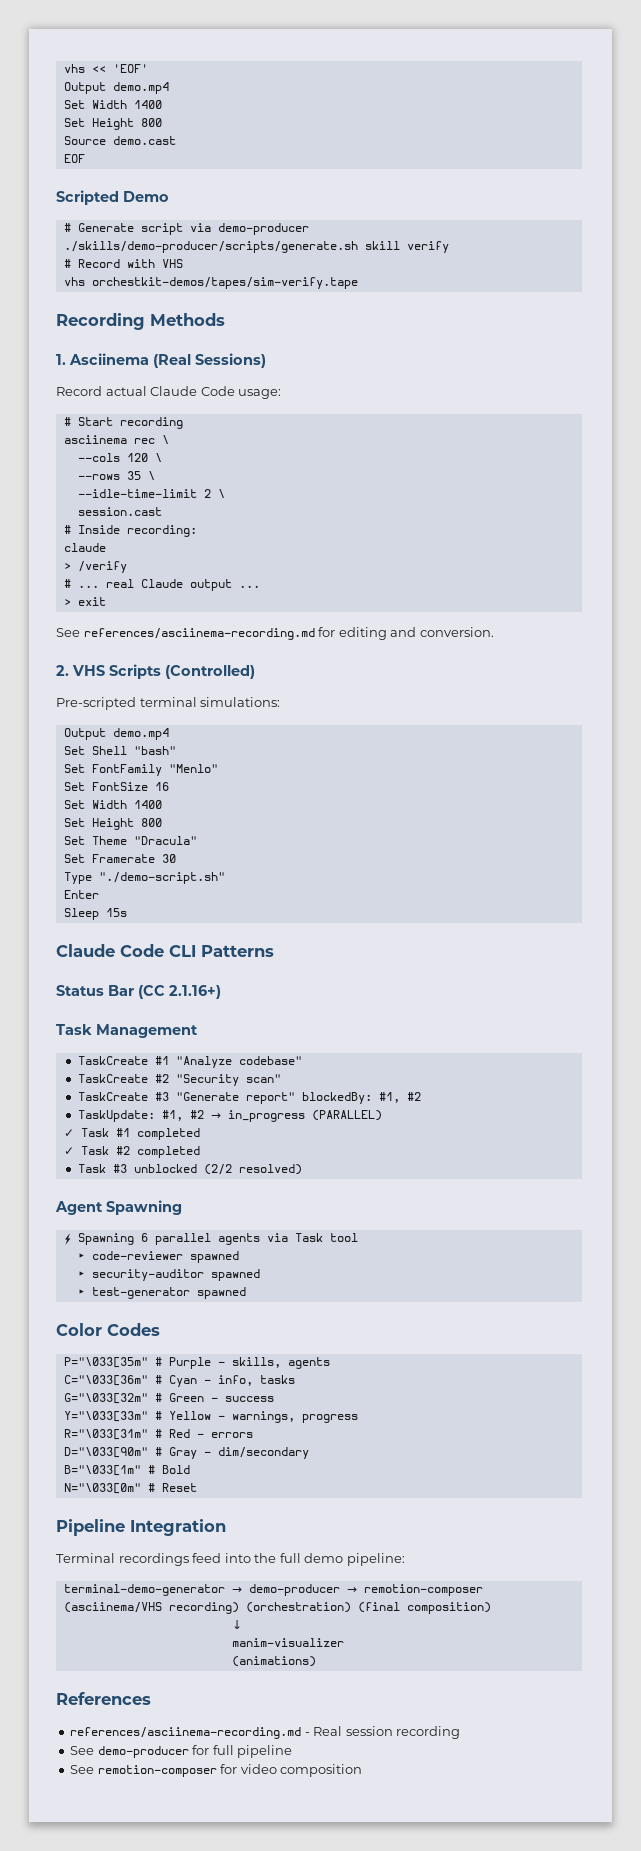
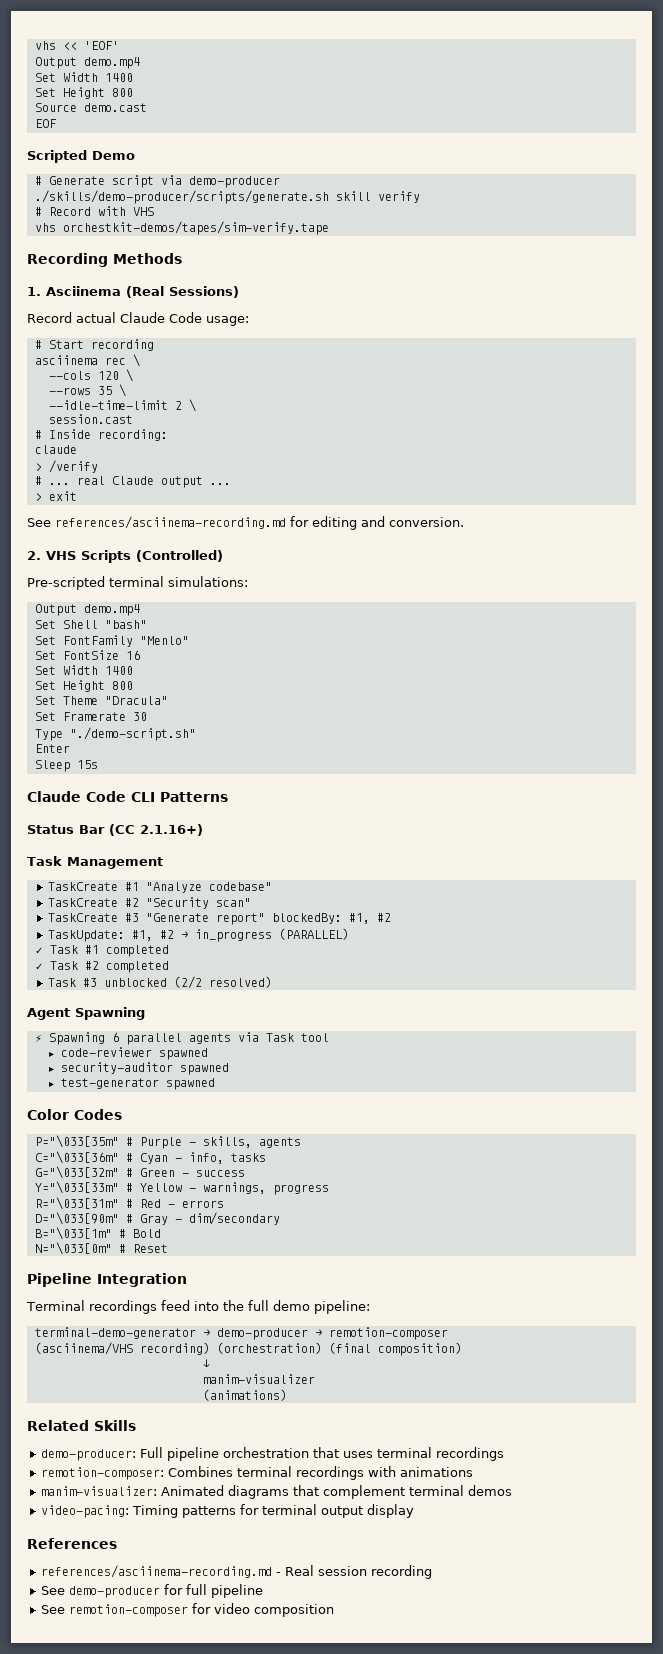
(316, 1661) none -> [27,1420,136,1431] [40,1447,504,1461] [40,1466,473,1480] [40,1485,512,1499] [40,1504,414,1518] // Related Skills // demo-producer: Full pipeline orchestration that uses terminal recordings // remotion-composer: Combines terminal recordings with animations // manim-visualizer: Animated diagrams that complement terminal demos // video-pacing: Timing patterns for terminal output display

